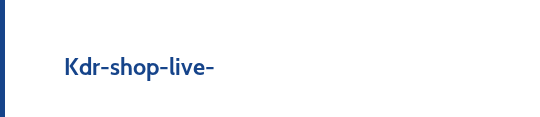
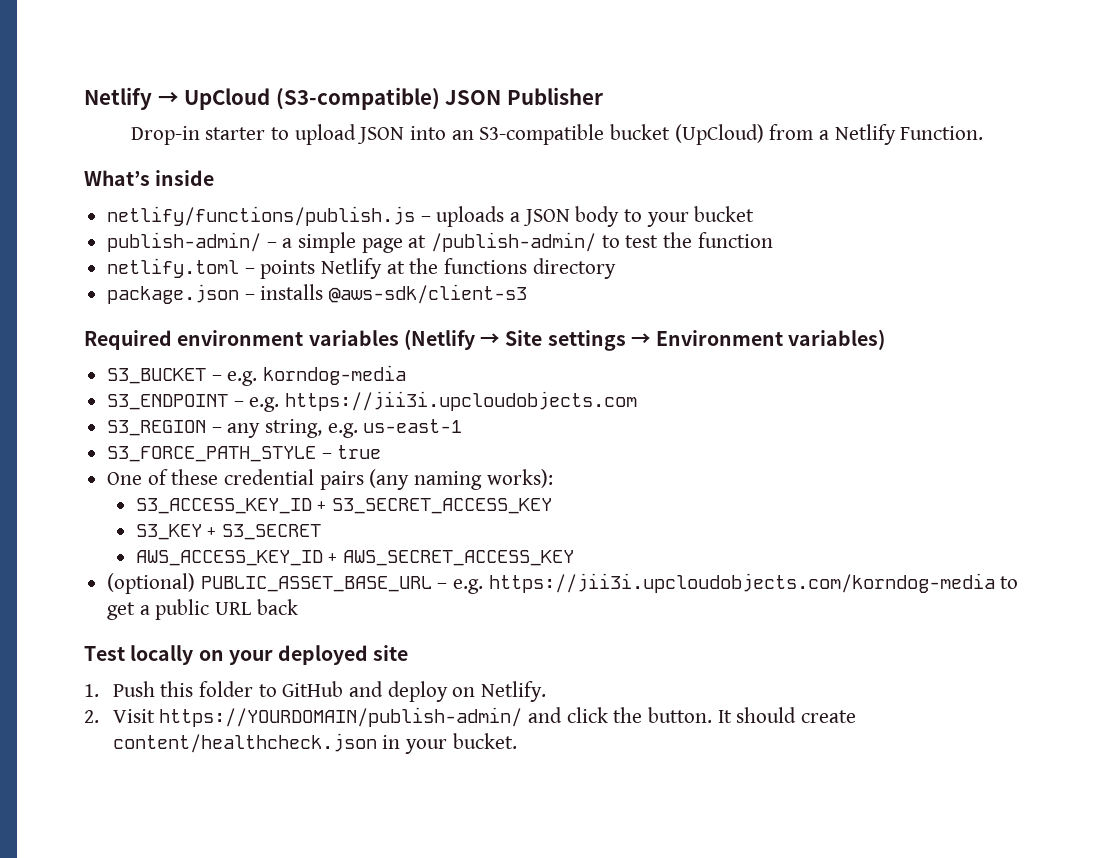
[64,57,215,81] Kdr-shop-live- -> [84,87,603,110] [130,124,984,145] [84,170,215,186] [107,206,755,227] [107,232,773,253] [107,258,616,279] [107,284,528,304] [84,329,886,351] [107,365,407,386] [107,391,638,412] [107,419,463,438] [107,445,382,462] [107,469,553,490] [135,498,553,514] [135,524,322,540] [135,550,575,566] [107,573,1019,594] [107,599,298,620] [84,645,409,665] [84,681,547,702] [84,707,857,727] [112,733,517,754] Netlify → UpCloud (S3-compatible) JSON Publisher // Drop-in starter to upload JSON into an S3-compatible bucket (UpCloud) from a Netlify Function. // What’s inside // netlify/functions/publish.js – uploads a JSON body to your bucket // publish-admin/ – a simple page at /publish-admin/ to test the function // netlify.toml – points Netlify at the functions directory // package.json – installs @aws-sdk/client-s3 // Required environment variables (Netlify → Site settings → Environment variables) // S3_BUCKET – e.g. korndog-media // S3_ENDPOINT – e.g. https://jii3i.upcloudobjects.com // S3_REGION – any string, e.g. us-east-1 // S3_FORCE_PATH_STYLE – true // One of these credential pairs (any naming works): // S3_ACCESS_KEY_ID + S3_SECRET_ACCESS_KEY // S3_KEY + S3_SECRET // AWS_ACCESS_KEY_ID + AWS_SECRET_ACCESS_KEY // (optional) PUBLIC_ASSET_BASE_URL – e.g. https://jii3i.upcloudobjects.com/korndog-media to get a public URL back // Test locally on your deployed site // 1. Push this folder to GitHub and deploy on Netlify. // 2. Visit https://YOURDOMAIN/publish-admin/ and click the button. It should create content/healthcheck.json in your bucket.

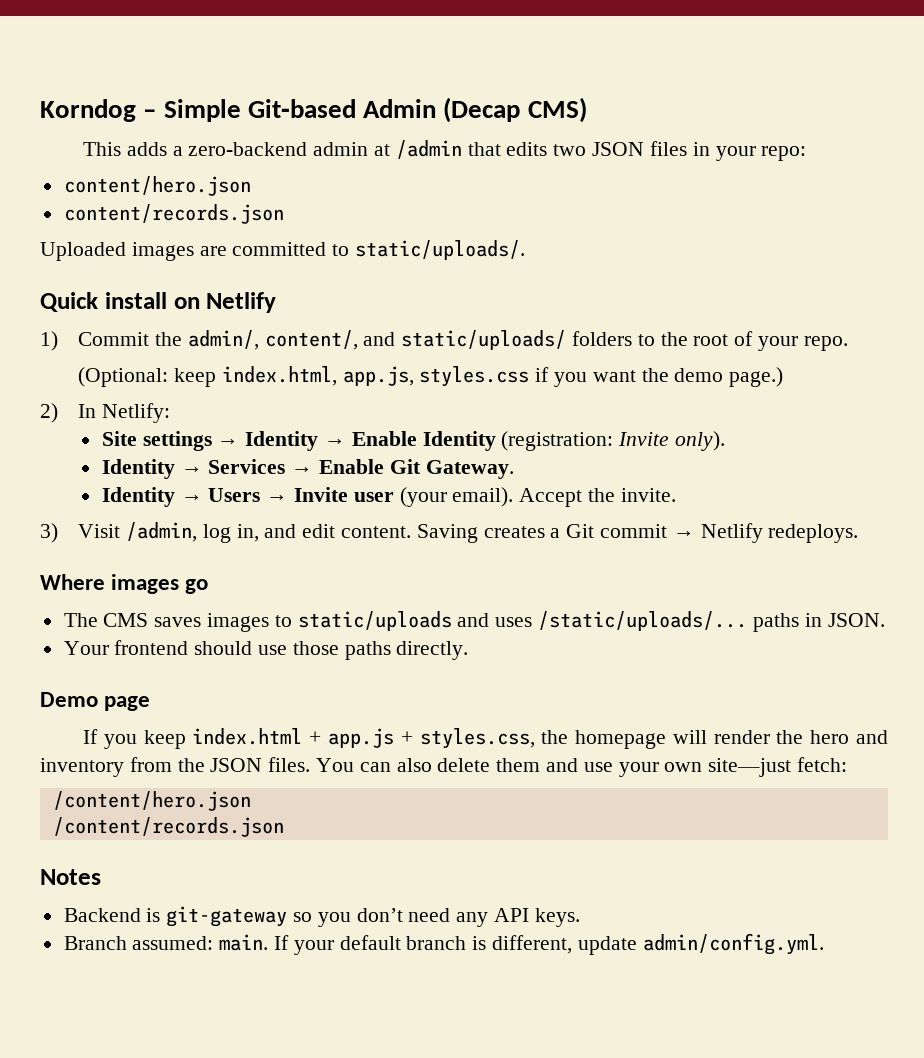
[84,87,603,110] [130,124,984,145] [84,170,215,186] [107,206,755,227] [107,232,773,253] [107,258,616,279] [107,284,528,304] [84,329,886,351] [107,365,407,386] [107,391,638,412] [107,419,463,438] [107,445,382,462] [107,469,553,490] [135,498,553,514] [135,524,322,540] [135,550,575,566] [107,573,1019,594] [107,599,298,620] [84,645,409,665] [84,681,547,702] [84,707,857,727] [112,733,517,754] Netlify → UpCloud (S3-compatible) JSON Publisher // Drop-in starter to upload JSON into an S3-compatible bucket (UpCloud) from a Netlify Function. // What’s inside // netlify/functions/publish.js – uploads a JSON body to your bucket // publish-admin/ – a simple page at /publish-admin/ to test the function // netlify.toml – points Netlify at the functions directory // package.json – installs @aws-sdk/client-s3 // Required environment variables (Netlify → Site settings → Environment variables) // S3_BUCKET – e.g. korndog-media // S3_ENDPOINT – e.g. https://jii3i.upcloudobjects.com // S3_REGION – any string, e.g. us-east-1 // S3_FORCE_PATH_STYLE – true // One of these credential pairs (any naming works): // S3_ACCESS_KEY_ID + S3_SECRET_ACCESS_KEY // S3_KEY + S3_SECRET // AWS_ACCESS_KEY_ID + AWS_SECRET_ACCESS_KEY // (optional) PUBLIC_ASSET_BASE_URL – e.g. https://jii3i.upcloudobjects.com/korndog-media to get a public URL back // Test locally on your deployed site // 1. Push this folder to GitHub and deploy on Netlify. // 2. Visit https://YOURDOMAIN/publish-admin/ and click the button. It should create content/healthcheck.json in your bucket. -> [40,97,587,123] [83,140,807,161] [63,176,251,196] [63,204,284,224] [40,240,526,261] [40,292,277,313] [40,330,848,351] [78,366,784,387] [40,403,170,423] [101,431,726,451] [101,459,514,479] [101,487,676,507] [40,522,859,543] [40,574,209,594] [63,611,885,632] [63,640,469,660] [40,692,151,711] [83,728,888,749] [40,757,848,777] [52,791,251,811] [52,817,284,837] [40,869,101,885] [63,906,580,927] [63,933,824,955] Korndog – Simple Git‑based Admin (Decap CMS) // This adds a zero‑backend admin at /admin that edits two JSON files in your repo: // content/hero.json // content/records.json // Uploaded images are committed to static/uploads/. // Quick install on Netlify // 1) Commit the admin/, content/, and static/uploads/ folders to the root of your repo. // (Optional: keep index.html, app.js, styles.css if you want the demo page.) // 2) In Netlify: // Site settings → Identity → Enable Identity (registration: Invite only). // Identity → Services → Enable Git Gateway. // Identity → Users → Invite user (your email). Accept the invite. // 3) Visit /admin, log in, and edit content. Saving creates a Git commit → Netlify redeploys. // Where images go // The CMS saves images to static/uploads and uses /static/uploads/... paths in JSON. // Your frontend should use those paths directly. // Demo page // If you keep index.html + app.js + styles.css, the homepage will render the hero and inventory from the JSON files. You can also delete them and use your own site—just fetch: // /content/hero.json // /content/records.json // Notes // Backend is git-gateway so you don’t need any API keys. // Branch assumed: main. If your default branch is different, update admin/config.yml.

